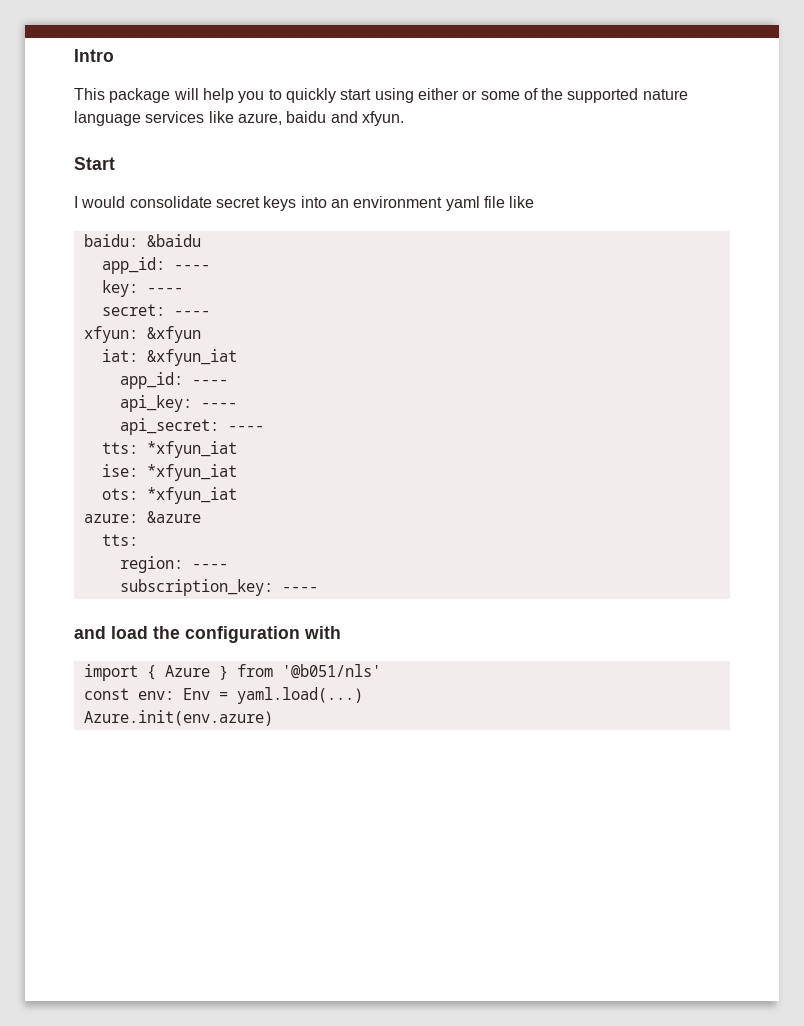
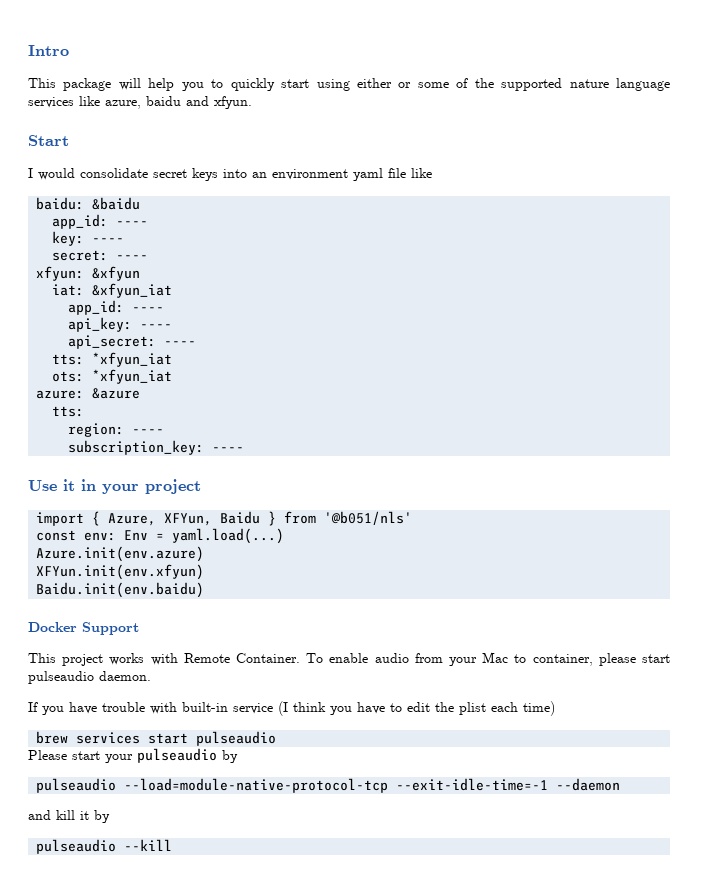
[101,464,237,481] // ise: *xfyun_iat -> (173, 359) none
[74,626,341,643] and load the configuration with -> [28,479,201,494] Use it in your project
[164,665,210,677] Azure -> [108,511,261,526] Azure, XFYun, Baidu
(273, 718) none -> [36,564,205,580] [36,582,205,598] [28,622,139,635] [28,652,670,666] [28,671,151,684] [28,701,555,716] [36,731,277,746] [28,748,238,763] [36,778,621,793] [28,810,110,823] [36,839,173,854] // XFYun.init(env.xfyun) // Baidu.init(env.baidu) // Docker Support // This project works with Remote Container. To enable audio from your Mac to container, please start pulseaudio daemon. // If you have trouble with built-in service (I think you have to edit the plist each time) // brew services start pulseaudio // Please start your pulseaudio by // pulseaudio --load=module-native-protocol-tcp --exit-idle-time=-1 --daemon // and kill it by // pulseaudio --kill

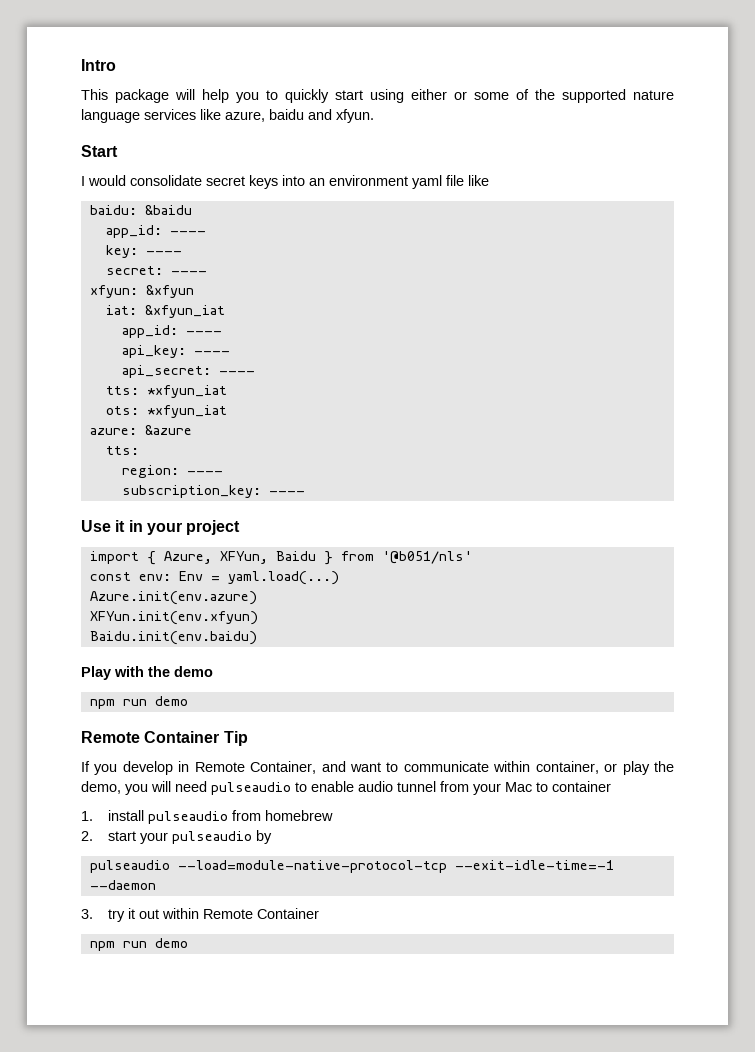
[28,622,139,635] [28,653,324,666] Docker Support // This project works with Remote Container. To -> [81,666,213,680] [89,696,188,709] [81,731,248,746] [81,761,675,775] [81,781,307,795] Play with the demo // npm run demo // Remote Container Tip // If you develop in Remote Container, and want to communicate within container, or play the demo, you will need pulseaudio to
(409, 658) none -> [397,781,436,792] tunnel
[532,653,670,666] [28,671,151,684] [28,701,555,716] [36,731,277,746] [28,750,67,760] container, please start pulseaudio daemon. // If you have trouble with built-in service (I think you have to edit the plist each time) // brew services start pulseaudio // Please -> [552,781,611,792] [81,810,334,824] [81,831,93,841] container // 1. install pulseaudio from homebrew // 2.
[28,810,110,823] [36,839,173,854] and kill it by // pulseaudio --kill -> [81,908,320,922] [89,938,188,951] 3. try it out within Remote Container // npm run demo

